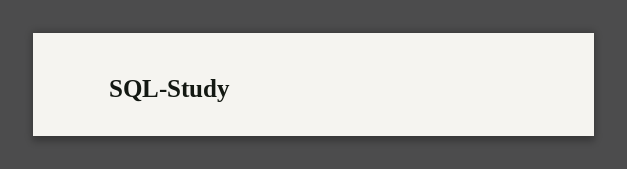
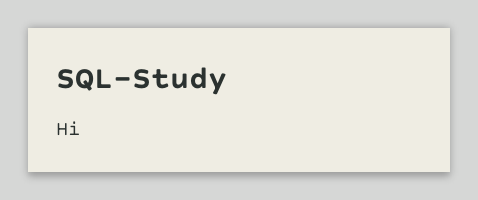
(230, 90) none -> [56,121,80,136] // Hi

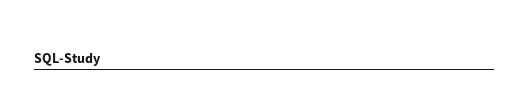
[56,121,80,136] // Hi -> (101, 59) none

